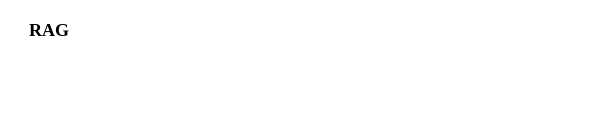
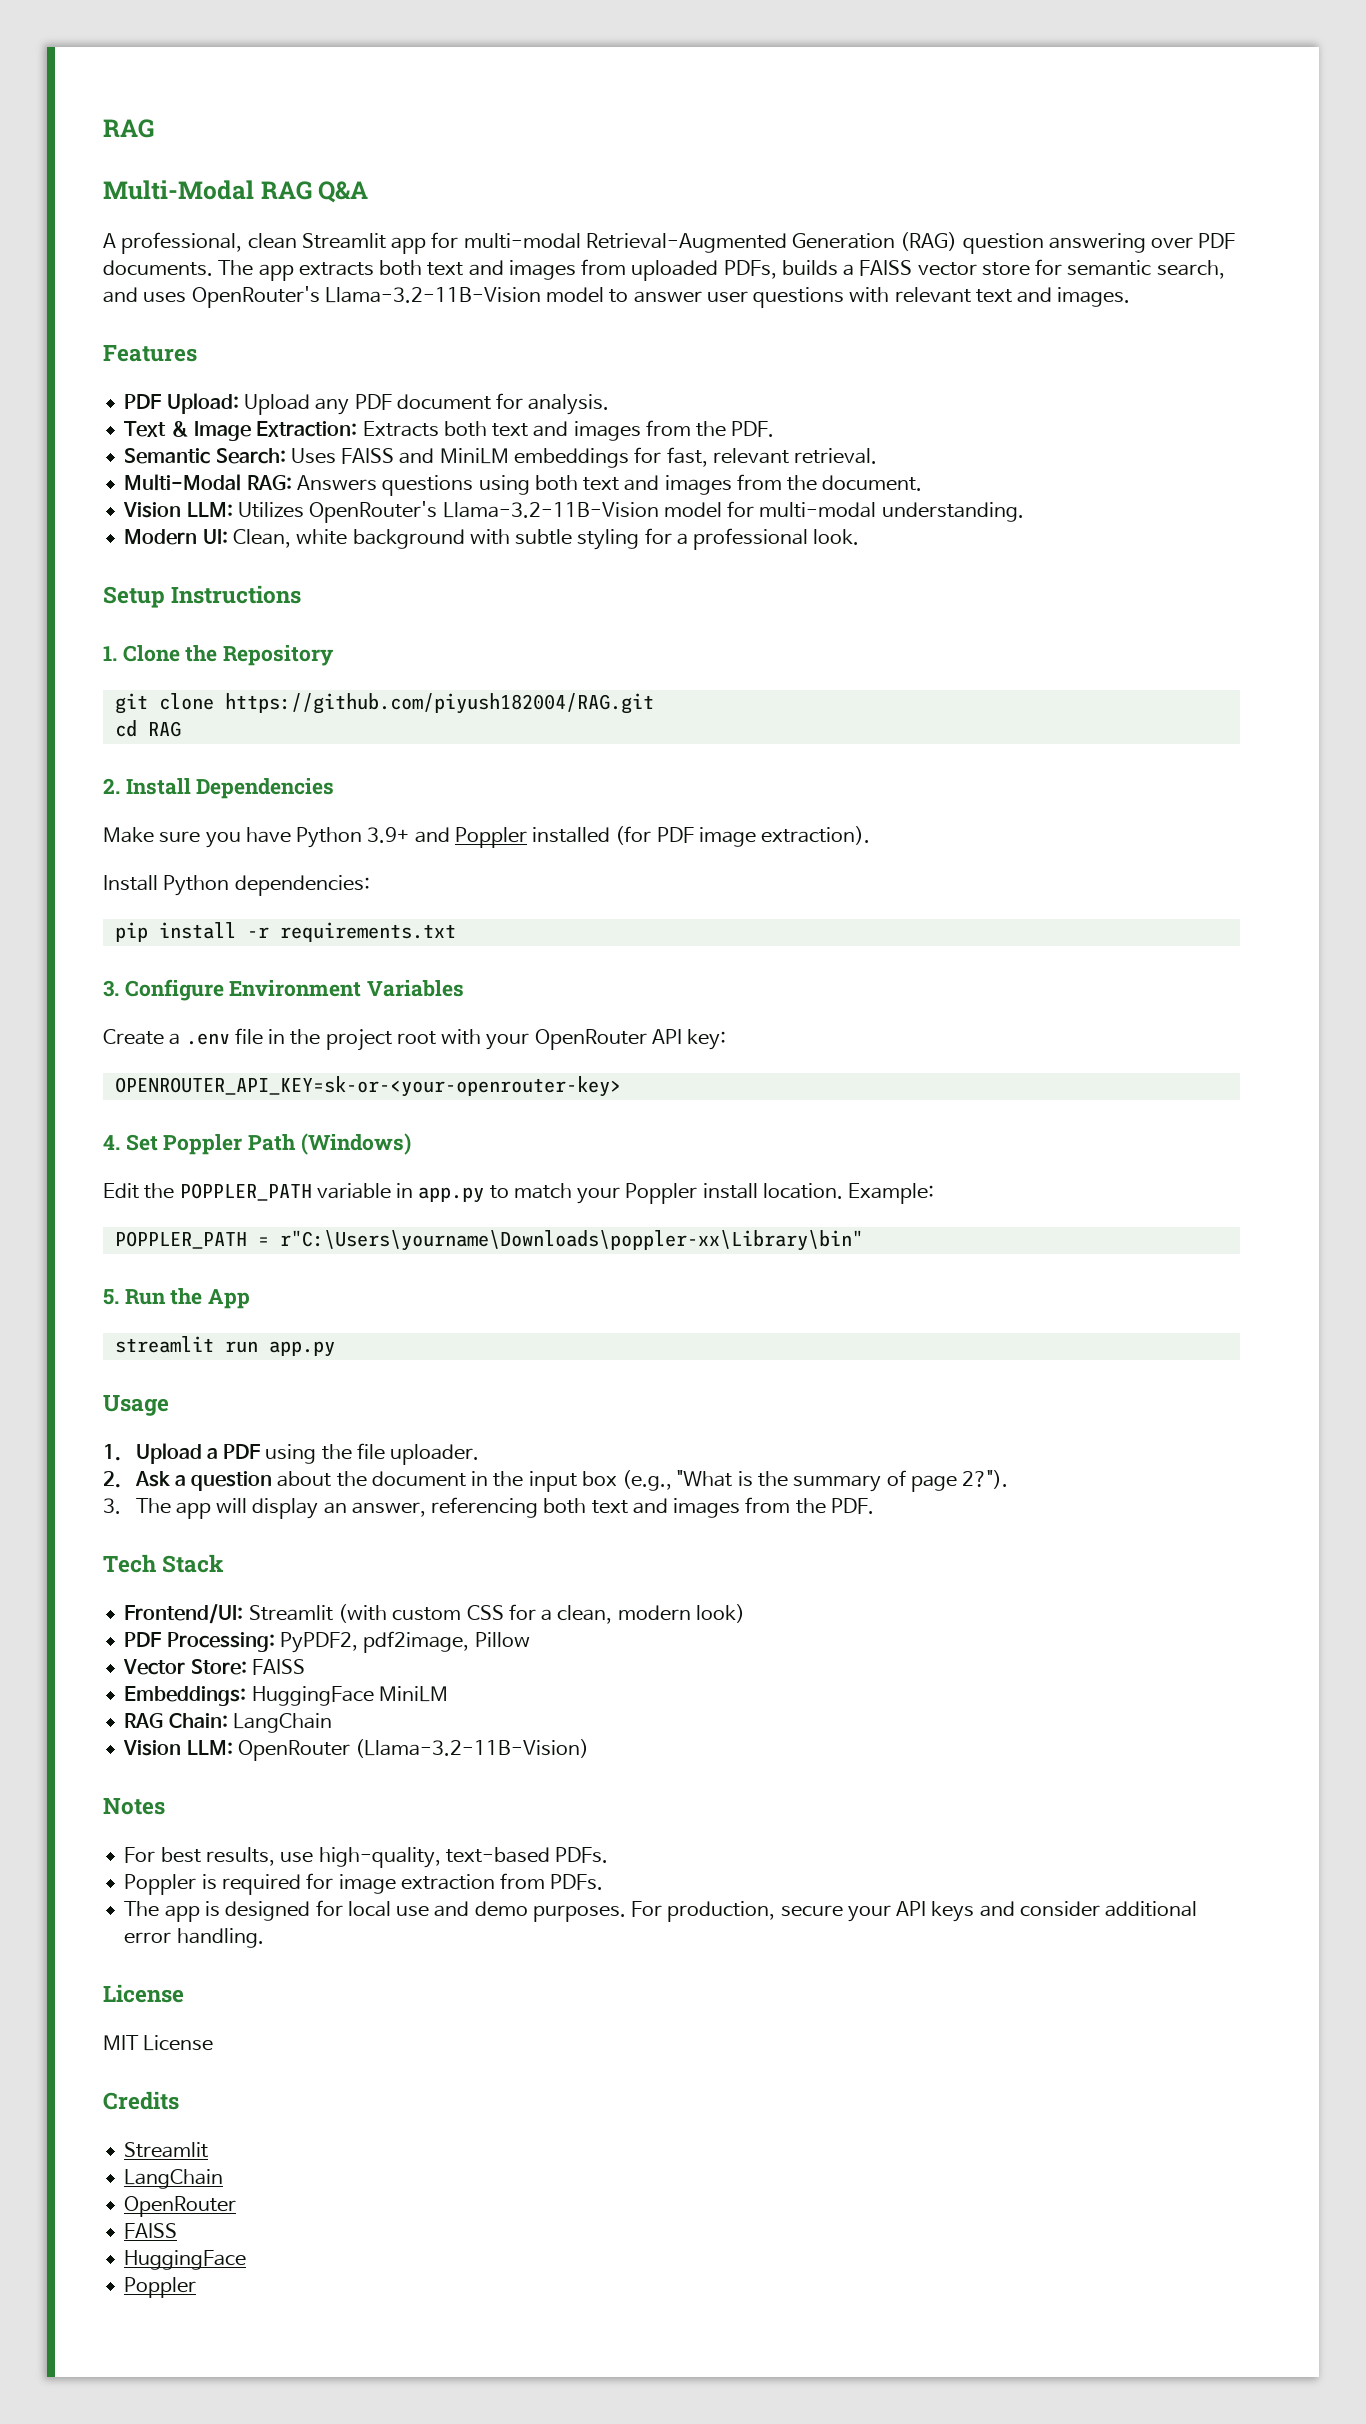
[29,24,69,36] RAG -> [103,119,154,138] [103,180,369,203] [103,232,1236,254] [103,259,1225,281] [103,286,1131,308] [103,345,197,362] [124,393,610,415] [124,420,775,441] [124,447,878,468] [124,474,923,496] [123,501,1024,523] [124,528,860,550] [103,585,302,608] [103,645,335,666] [114,693,654,714] [114,720,181,737] [103,778,335,799] [103,826,871,848] [103,875,370,896] [114,922,456,942] [103,979,465,1001] [103,1028,727,1051] [114,1076,621,1097] [103,1133,411,1155] [103,1183,935,1204] [114,1230,863,1251] [103,1288,251,1309] [114,1336,335,1357] [103,1395,169,1416] [103,1443,480,1465] [103,1470,1009,1492] [103,1497,874,1519] [103,1554,225,1573] [124,1604,745,1624] [124,1631,530,1653] [123,1659,305,1675] [124,1686,448,1706] [124,1713,332,1733] [123,1739,590,1761] [103,1798,165,1815] [124,1847,609,1868] [124,1873,604,1895] [124,1900,1198,1922] [124,1928,264,1948] [103,1984,184,2003] [103,2035,214,2051] [103,2091,179,2110] [124,2142,209,2158] [124,2169,224,2189] [124,2196,237,2217] [124,2223,178,2239] [124,2250,247,2270] [124,2277,197,2298] RAG // Multi-Modal RAG Q&A // A professional, clean Streamlit app for multi-modal Retrieval-Augmented Generation (RAG) question answering over PDF documents. The app extracts both text and images from uploaded PDFs, builds a FAISS vector store for semantic search, and uses OpenRouter's Llama-3.2-11B-Vision model to answer user questions with relevant text and images. // Features // PDF Upload: Upload any PDF document for analysis. // Text & Image Extraction: Extracts both text and images from the PDF. // Semantic Search: Uses FAISS and MiniLM embeddings for fast, relevant retrieval. // Multi-Modal RAG: Answers questions using both text and images from the document. // Vision LLM: Utilizes OpenRouter's Llama-3.2-11B-Vision model for multi-modal understanding. // Modern UI: Clean, white background with subtle styling for a professional look. // Setup Instructions // 1. Clone the Repository // git clone https://github.com/piyush182004/RAG.git // cd RAG // 2. Install Dependencies // Make sure you have Python 3.9+ and Poppler installed (for PDF image extraction). // Install Python dependencies: // pip install -r requirements.txt // 3. Configure Environment Variables // Create a .env file in the project root with your OpenRouter API key: // OPENROUTER_API_KEY=sk-or-<your-openrouter-key> // 4. Set Poppler Path (Windows) // Edit the POPPLER_PATH variable in app.py to match your Poppler install location. Example: // POPPLER_PATH = r"C:\Users\yourname\Downloads\poppler-xx\Library\bin" // 5. Run the App // streamlit run app.py // Usage // 1. Upload a PDF using the file uploader. // 2. Ask a question about the document in the input box (e.g., "What is the summary of page 2?"). // 3. The app will display an answer, referencing both text and images from the PDF. // Tech Stack // Frontend/UI: Streamlit (with custom CSS for a clean, modern look) // PDF Processing: PyPDF2, pdf2image, Pillow // Vector Store: FAISS // Embeddings: HuggingFace MiniLM // RAG Chain: LangChain // Vision LLM: OpenRouter (Llama-3.2-11B-Vision) // Notes // For best results, use high-quality, text-based PDFs. // Poppler is required for image extraction from PDFs. // The app is designed for local use and demo purposes. For production, secure your API keys and consider additional error handling. // License // MIT License // Credits // Streamlit // LangChain // OpenRouter // FAISS // HuggingFace // Poppler

